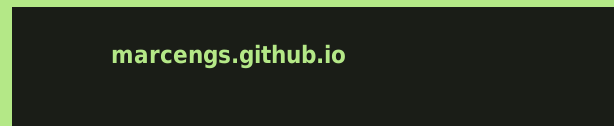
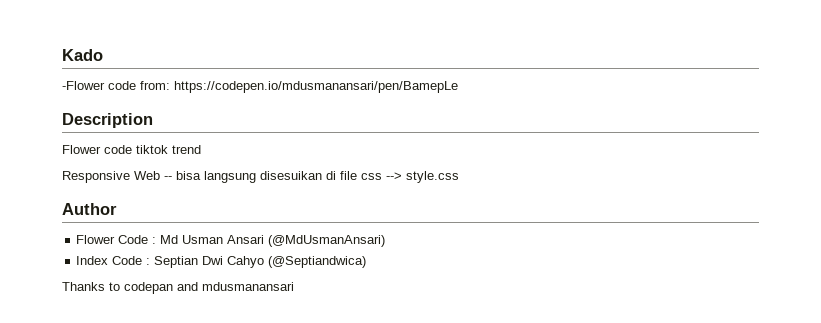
[111,44,346,69] marcengs.github.io -> [62,49,103,61] [62,81,458,93] [62,113,153,128] [62,145,201,154] [62,171,459,183] [62,203,117,215] [76,235,386,247] [76,256,367,268] [62,282,294,294] Kado // -Flower code from: https://codepen.io/mdusmanansari/pen/BamepLe // Description // Flower code tiktok trend // Responsive Web -- bisa langsung disesuikan di file css --> style.css // Author // Flower Code : Md Usman Ansari (@MdUsmanAnsari) // Index Code : Septian Dwi Cahyo (@Septiandwica) // Thanks to codepan and mdusmanansari

